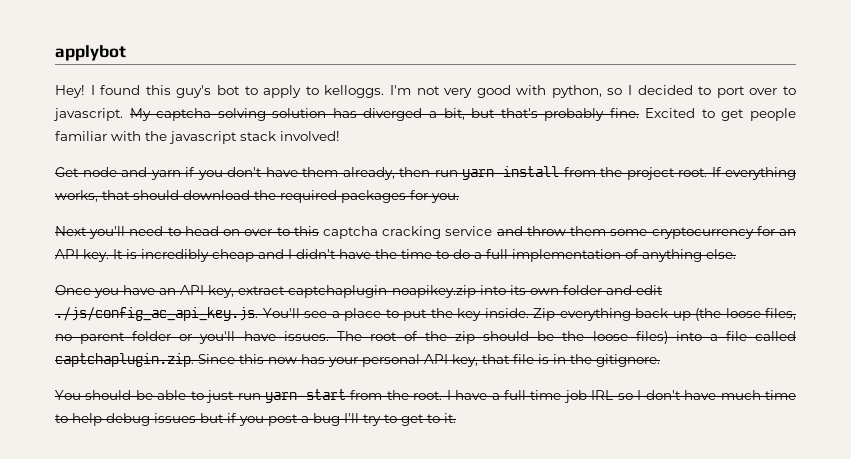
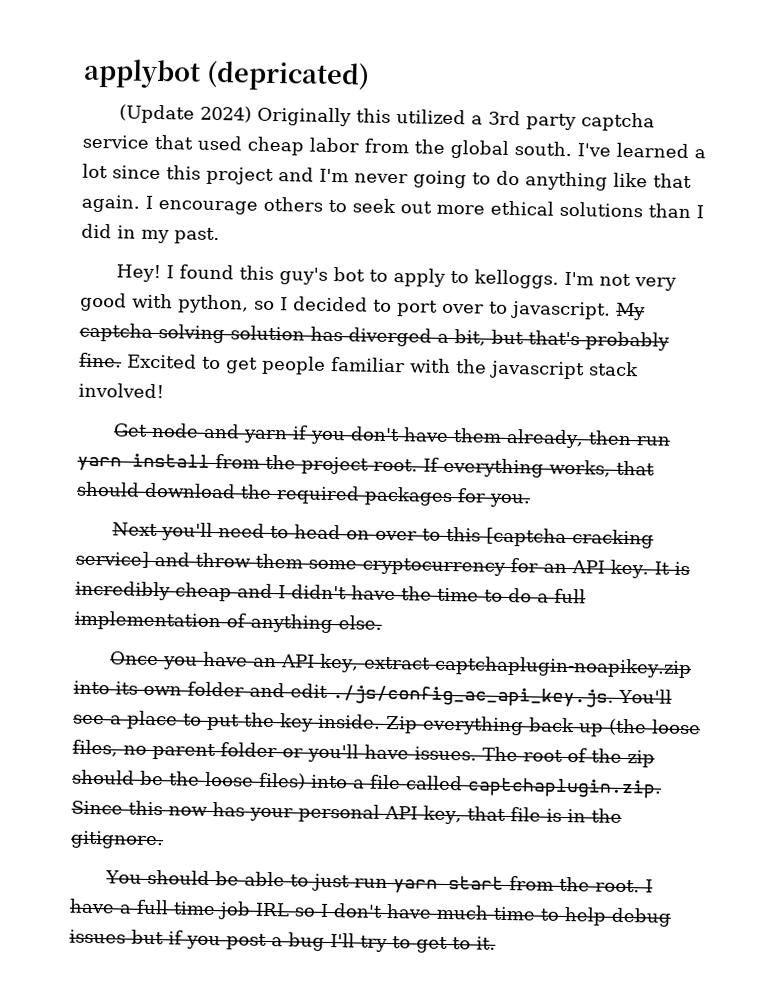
(126, 53) none -> [205,60,370,92] [119,104,656,132] [82,134,706,159] [82,163,692,191] [81,194,704,219] [81,223,220,245] (depricated) // (Update 2024) Originally this utilized a 3rd party captcha service that used cheap labor from the global south. I've learned a lot since this project and I'm never going to do anything like that again. I encourage others to seek out more ethical solutions than I did in my past.
[323,226,493,239] captcha cracking service -> [486,527,655,549] [75,550,149,568] [captcha cracking service]

